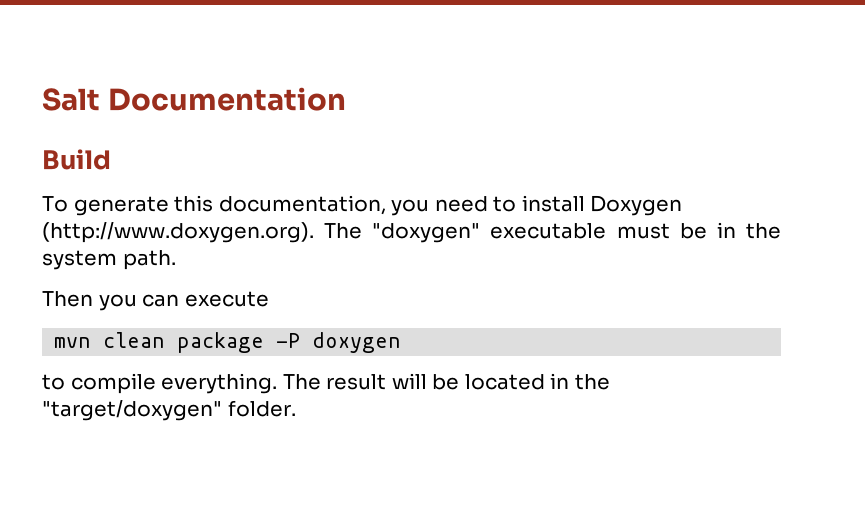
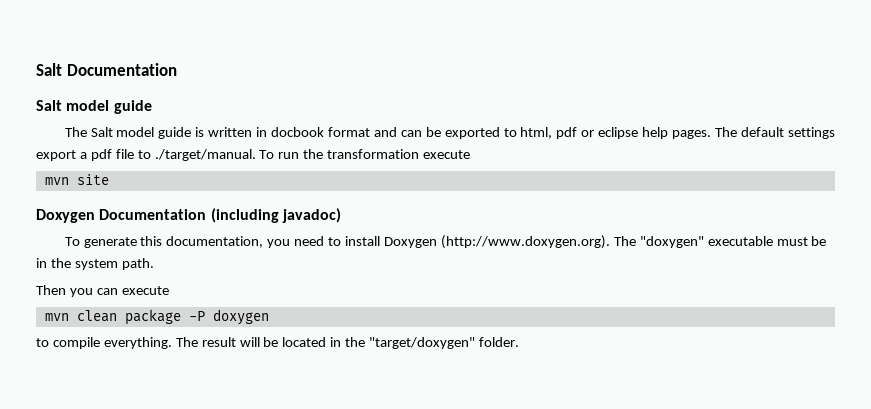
[42,149,111,170] Build -> [36,100,152,114] [64,127,835,139] [36,149,471,161] [44,174,109,185] [36,208,341,223] Salt model guide // The Salt model guide is written in docbook format and can be exported to html, pdf or eclipse help pages. The default settings export a pdf file to ./target/manual. To run the transformation execute // mvn site // Doxygen Documentation (including javadoc)

